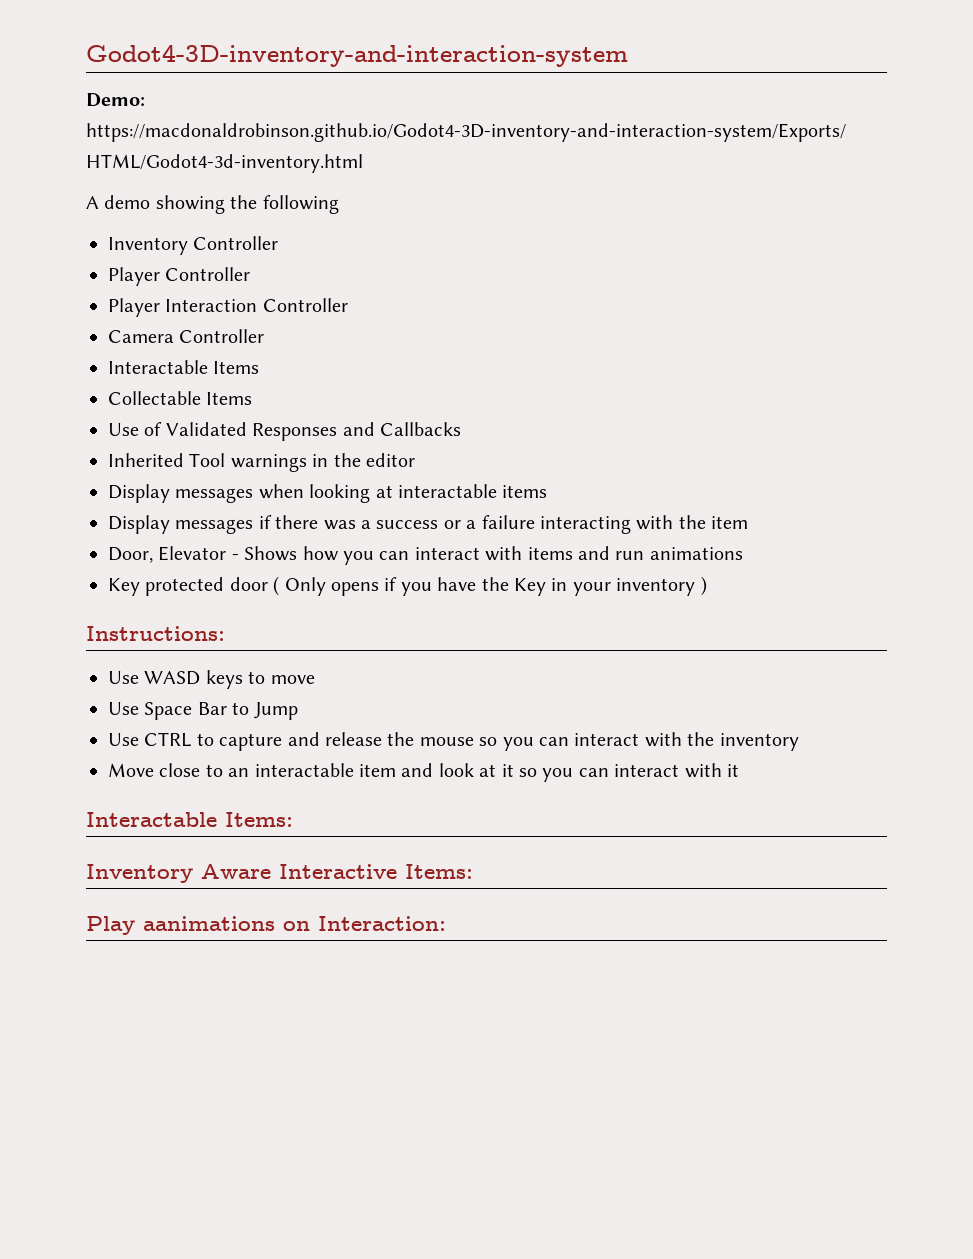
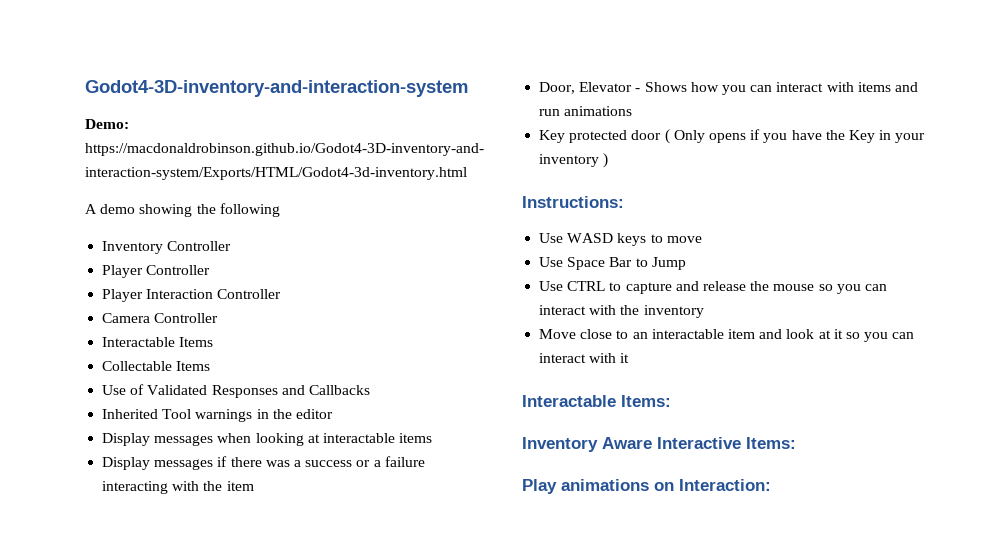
[143,916,275,931] aanimations -> [561,479,649,491] animations

